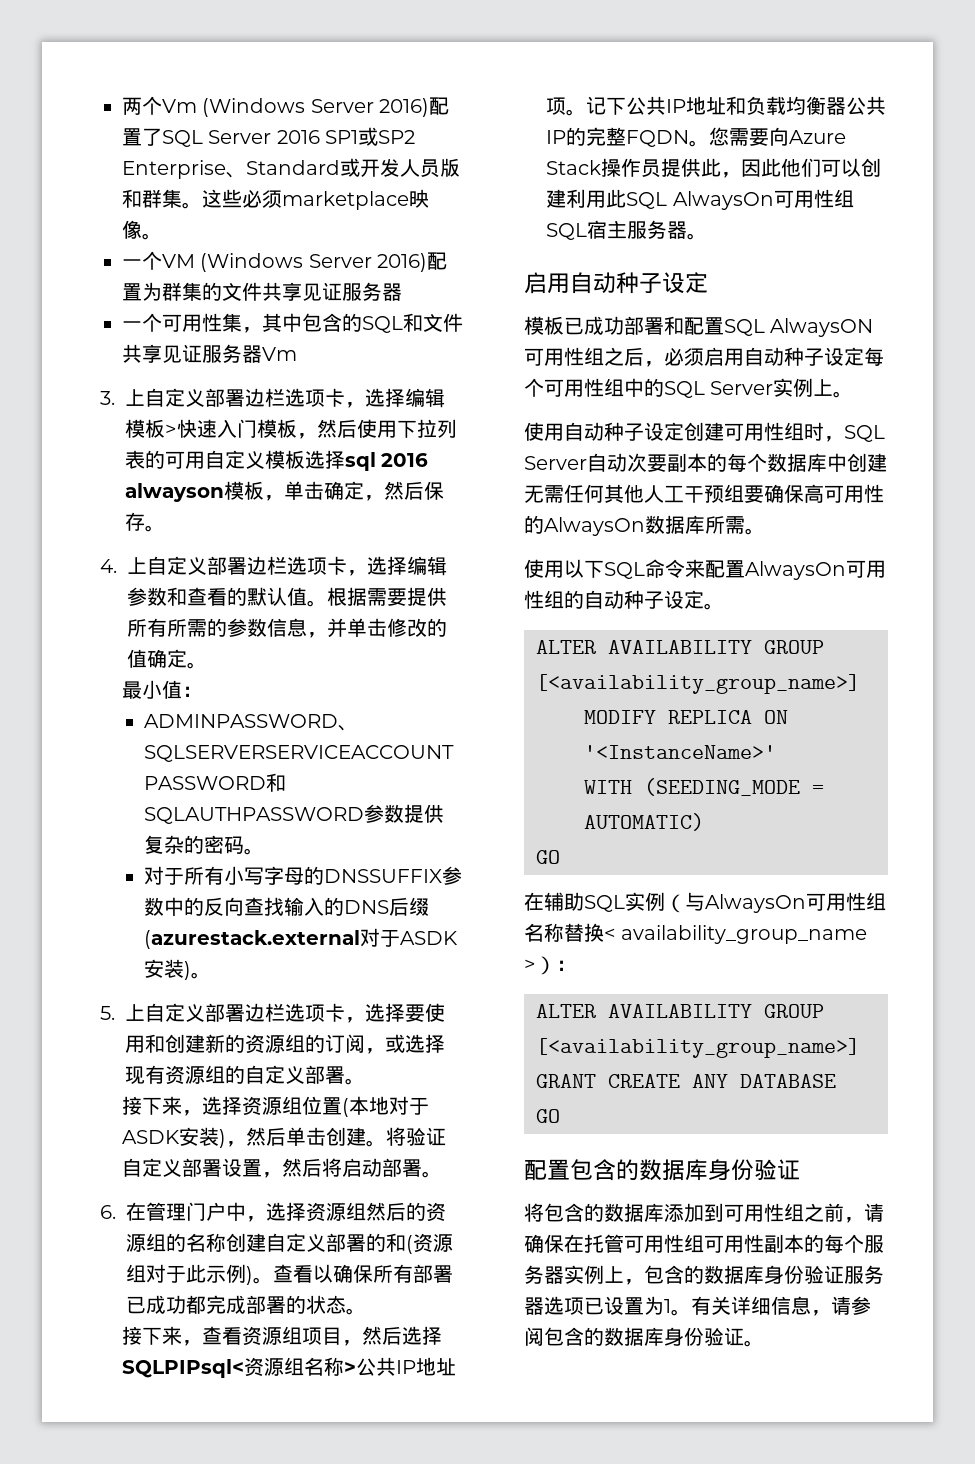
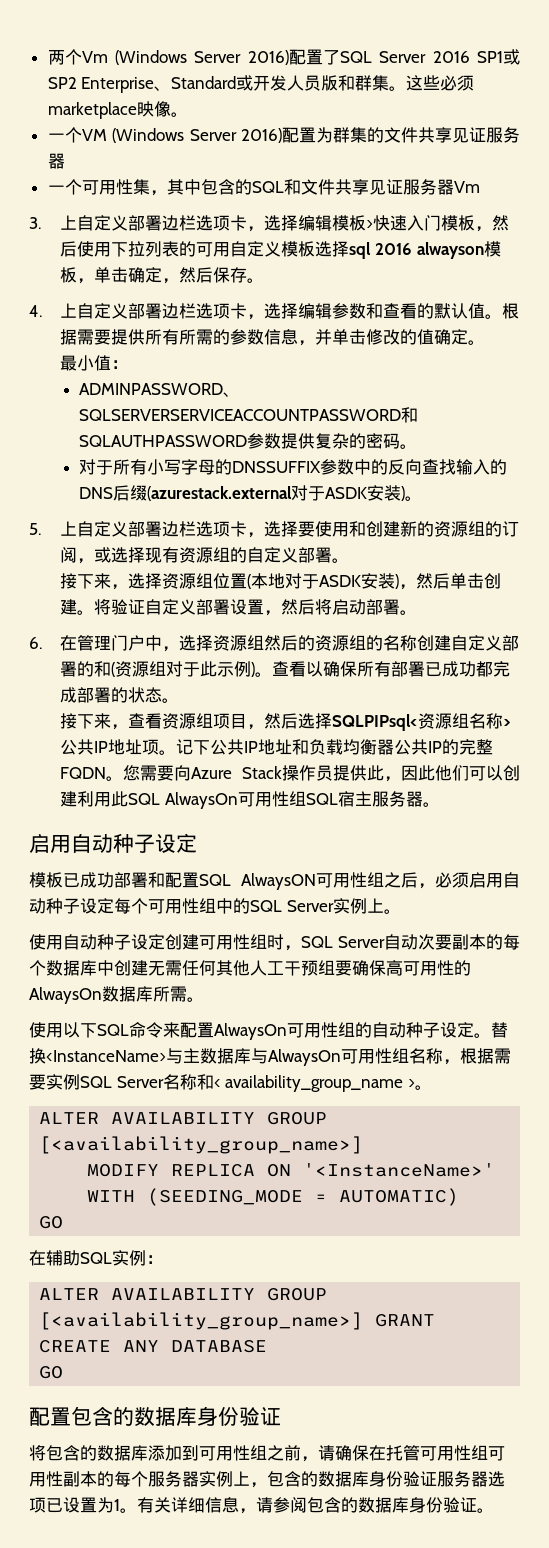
(724, 606) none -> [491,1022,508,1038] [29,1048,511,1066] [29,1074,432,1092] 替换<InstanceName>与主数据库与AlwaysOn可用性组名称，根据需要实例SQL Server名称和< availability_group_name >。
[665,892,886,913] [524,923,868,944] [524,956,556,975] （与AlwaysOn可用性组名称替换< availability_group_name >） -> (146, 1258) none

